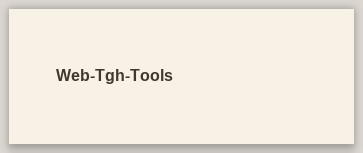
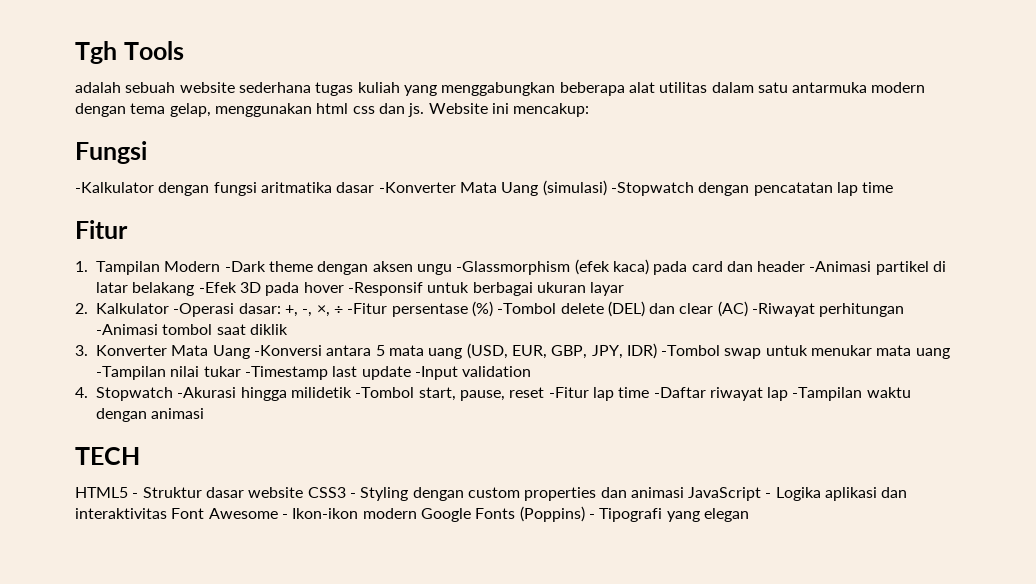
[56,69,173,84] Web-Tgh-Tools -> [75,41,184,64] [75,82,926,96] [75,103,590,117] [75,141,147,164] [75,180,894,196] [75,220,128,239] [75,259,947,275] [96,282,625,296] [75,301,905,317] [96,324,288,335] [75,343,950,359] [96,366,532,380] [75,387,911,401] [96,408,205,422] [75,447,140,465] [75,487,908,501] [75,506,749,522] Tgh Tools // adalah sebuah website sederhana tugas kuliah yang menggabungkan beberapa alat utilitas dalam satu antarmuka modern dengan tema gelap, menggunakan html css dan js. Website ini mencakup: // Fungsi // -Kalkulator dengan fungsi aritmatika dasar -Konverter Mata Uang (simulasi) -Stopwatch dengan pencatatan lap time // Fitur // 1. Tampilan Modern -Dark theme dengan aksen ungu -Glassmorphism (efek kaca) pada card dan header -Animasi partikel di latar belakang -Efek 3D pada hover -Responsif untuk berbagai ukuran layar // 2. Kalkulator -Operasi dasar: +, -, ×, ÷ -Fitur persentase (%) -Tombol delete (DEL) dan clear (AC) -Riwayat perhitungan -Animasi tombol saat diklik // 3. Konverter Mata Uang -Konversi antara 5 mata uang (USD, EUR, GBP, JPY, IDR) -Tombol swap untuk menukar mata uang -Tampilan nilai tukar -Timestamp last update -Input validation // 4. Stopwatch -Akurasi hingga milidetik -Tombol start, pause, reset -Fitur lap time -Daftar riwayat lap -Tampilan waktu dengan animasi // TECH // HTML5 - Struktur dasar website CSS3 - Styling dengan custom properties dan animasi JavaScript - Logika aplikasi dan interaktivitas Font Awesome - Ikon-ikon modern Google Fonts (Poppins) - Tipografi yang elegan

